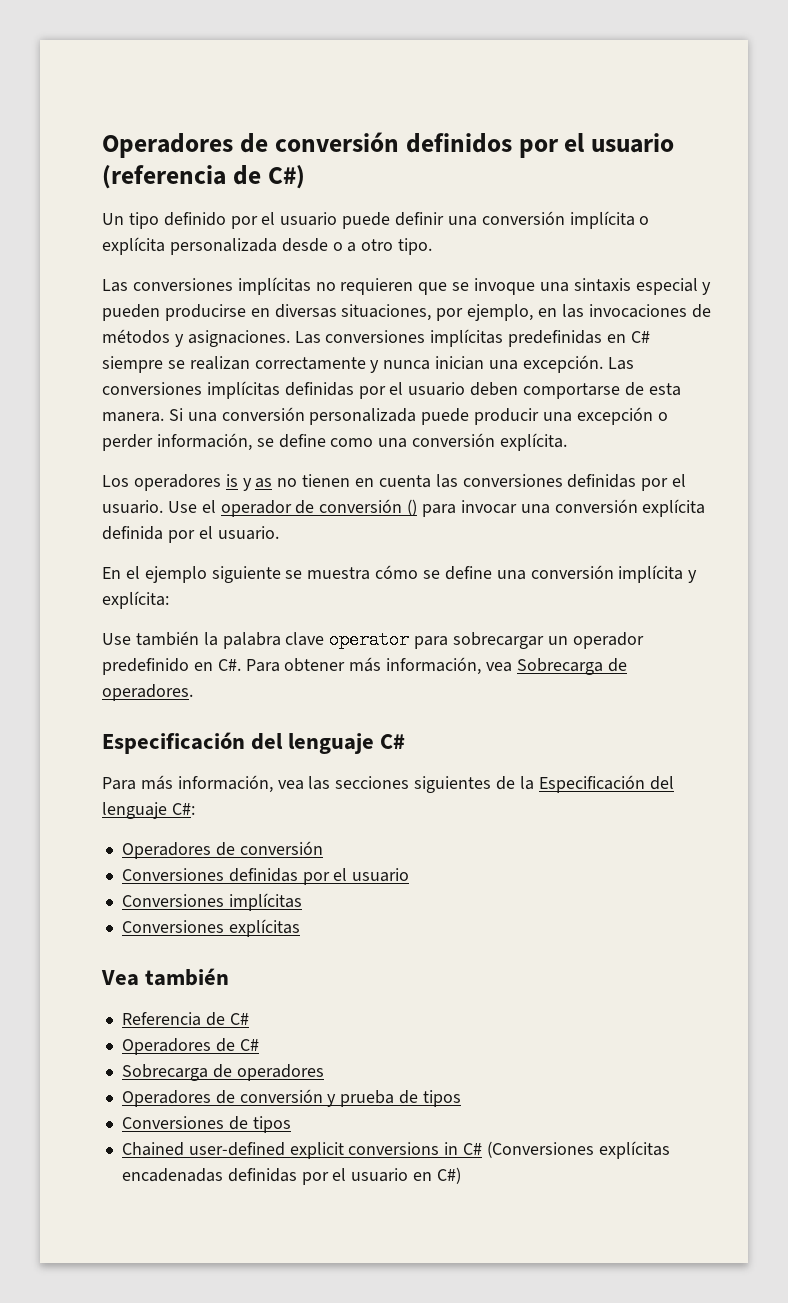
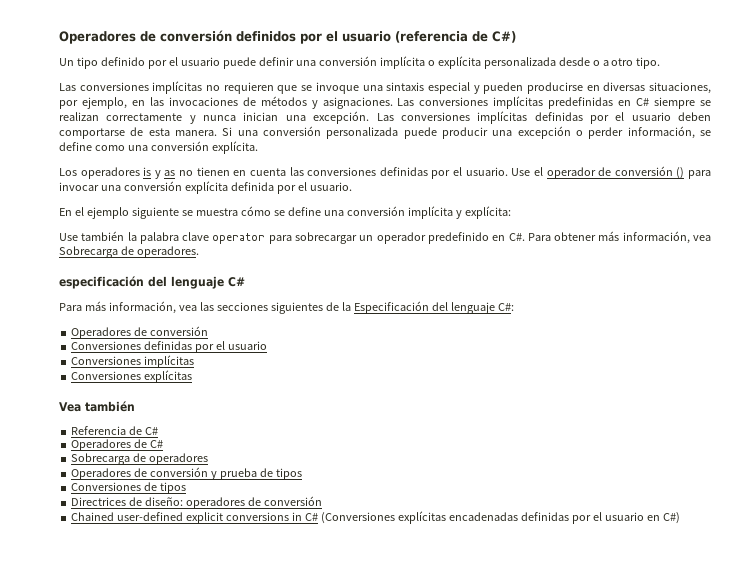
[102,732,245,754] Especificación -> [59,276,144,289] especificación
(291, 1124) none -> [71,496,322,509] // Directrices de diseño: operadores de conversión

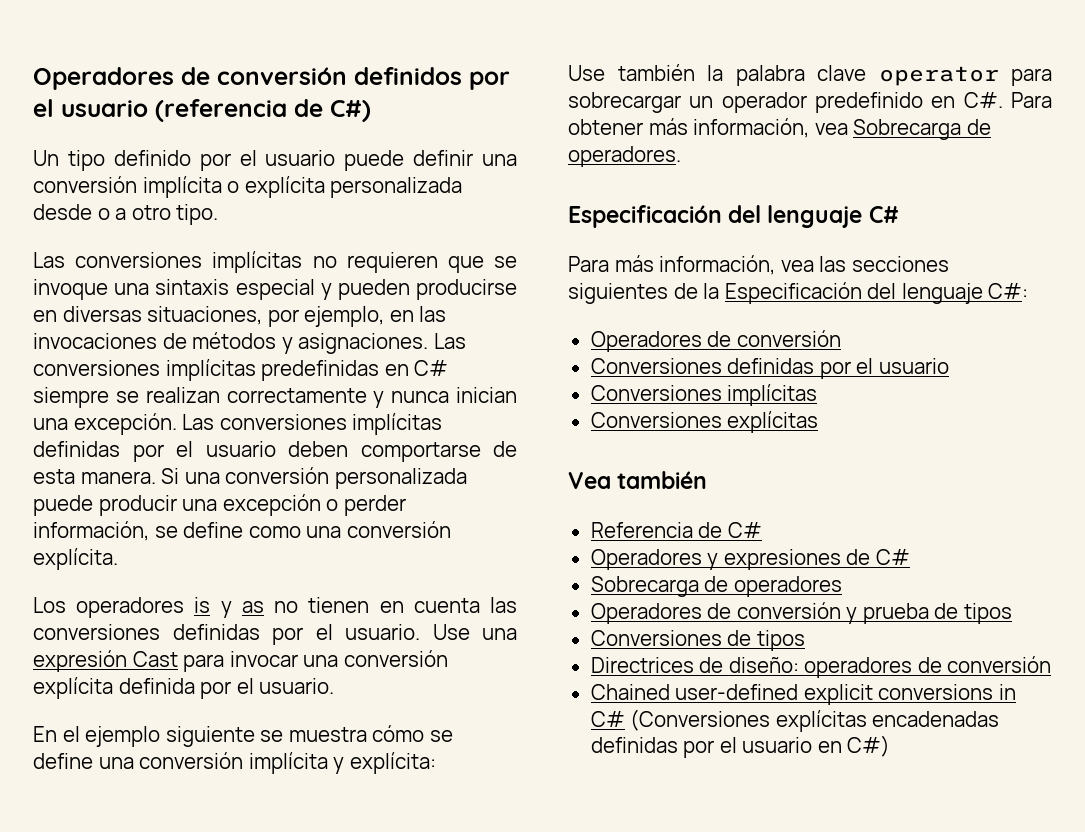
[533,166,685,179] el operador de conversión () -> [482,628,517,640] [33,650,178,672] una expresión Cast
[59,276,144,289] especificación -> [568,205,722,228] Especificación
(132, 445) none -> [707,549,841,570] y expresiones

